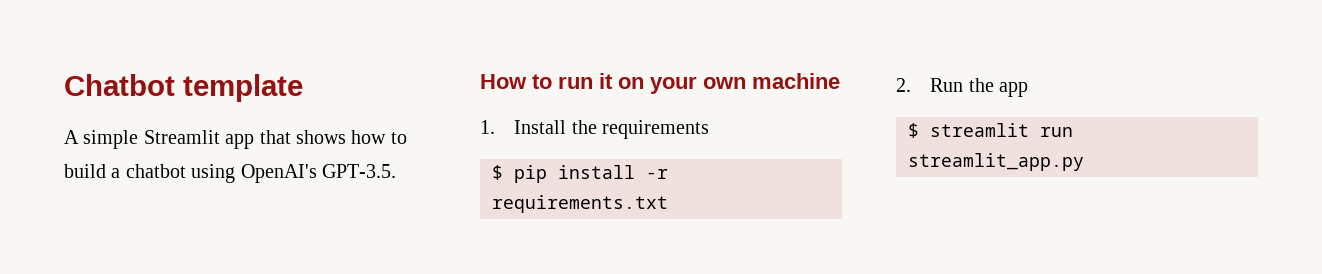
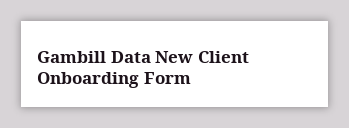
[64,74,303,102] [64,130,407,149] [64,164,396,183] [480,73,840,94] [480,120,710,139] [492,165,668,183] [492,195,668,213] [896,78,1029,97] [908,123,1073,138] [908,153,1084,171] Chatbot template // A simple Streamlit app that shows how to build a chatbot using OpenAI's GPT-3.5. // How to run it on your own machine // 1. Install the requirements // $ pip install -r requirements.txt // 2. Run the app // $ streamlit run streamlit_app.py -> [37,51,249,63] [37,72,191,88] Gambill Data New Client Onboarding Form

